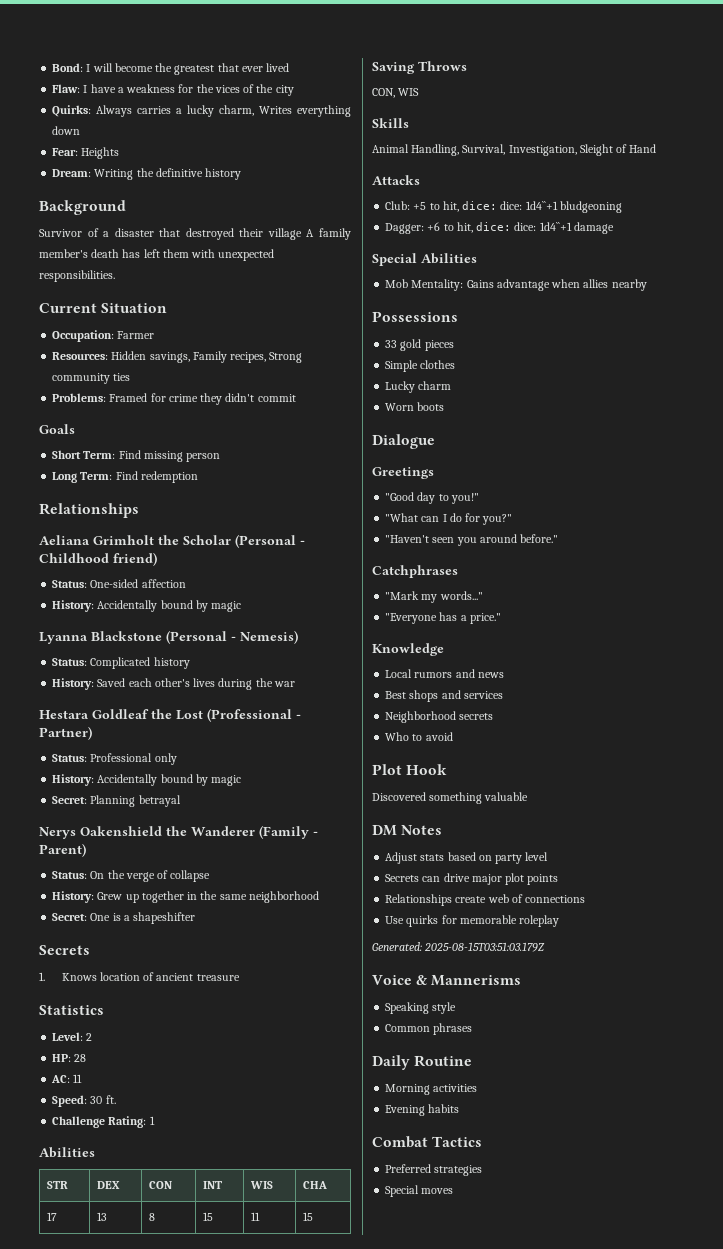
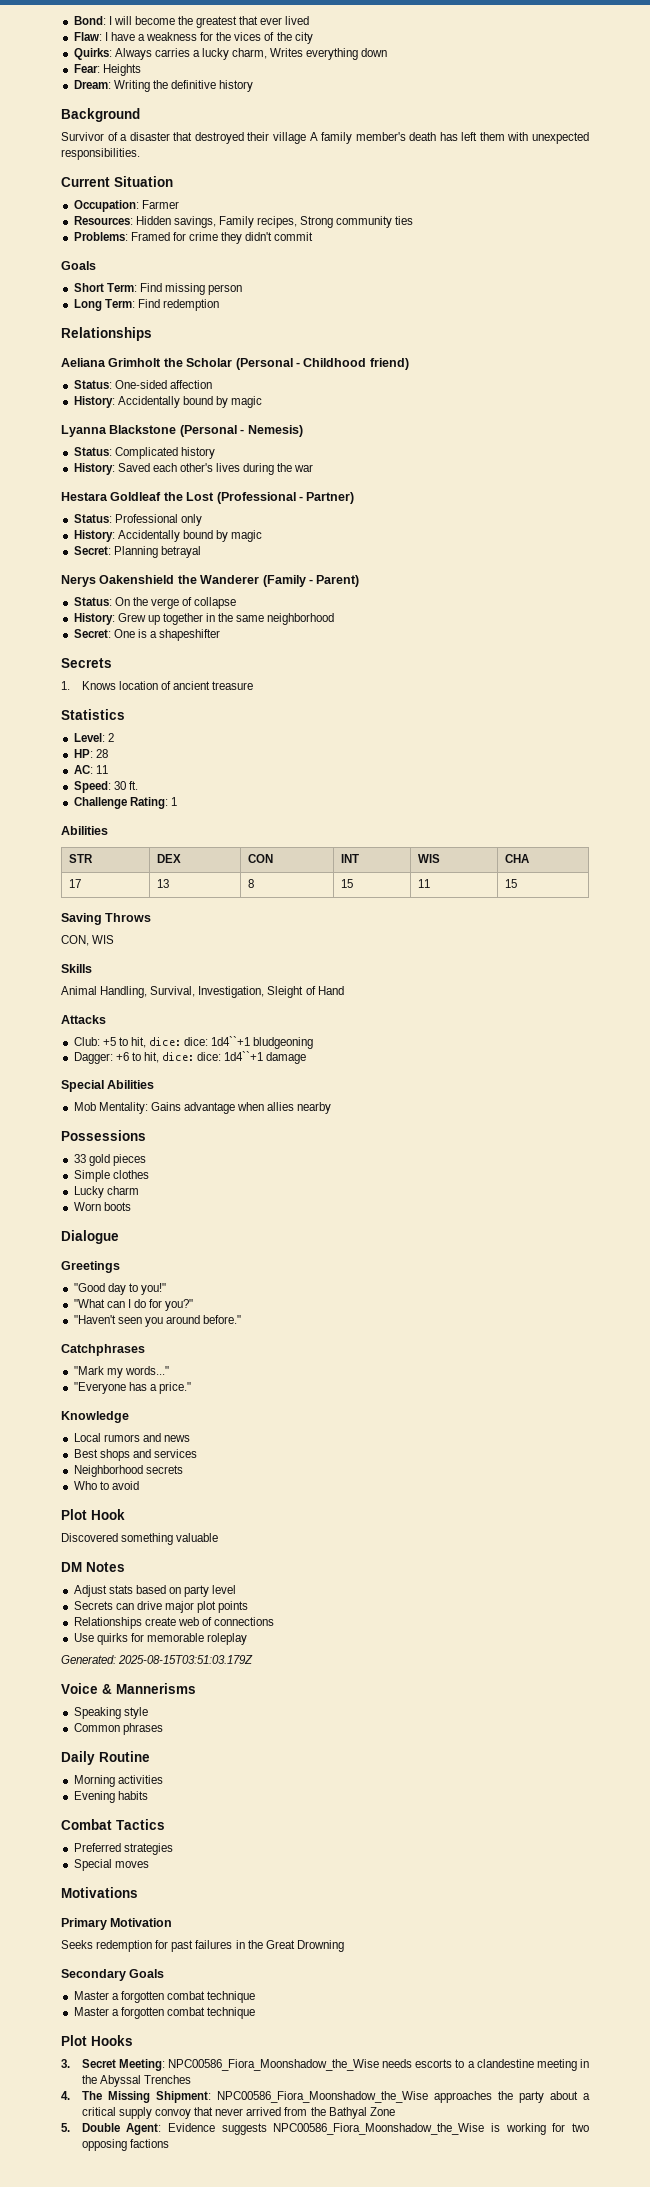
(454, 1191) none -> [61,1887,138,1898] [61,1918,173,1930] [61,1940,344,1952] [61,1969,165,1981] [73,1991,256,2003] [73,2007,256,2019] [61,2035,133,2046] [61,2059,589,2071] [81,2075,192,2087] [61,2091,590,2103] [81,2107,395,2119] [61,2123,589,2135] [81,2139,169,2151] // Motivations // Primary Motivation // Seeks redemption for past failures in the Great Drowning // Secondary Goals // Master a forgotten combat technique // Master a forgotten combat technique // Plot Hooks // 3. Secret Meeting: NPC00586_Fiora_Moonshadow_the_Wise needs escorts to a clandestine meeting in the Abyssal Trenches // 4. The Missing Shipment: NPC00586_Fiora_Moonshadow_the_Wise approaches the party about a critical supply convoy that never arrived from the Bathyal Zone // 5. Double Agent: Evidence suggests NPC00586_Fiora_Moonshadow_the_Wise is working for two opposing factions

